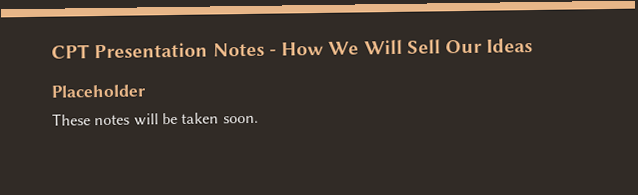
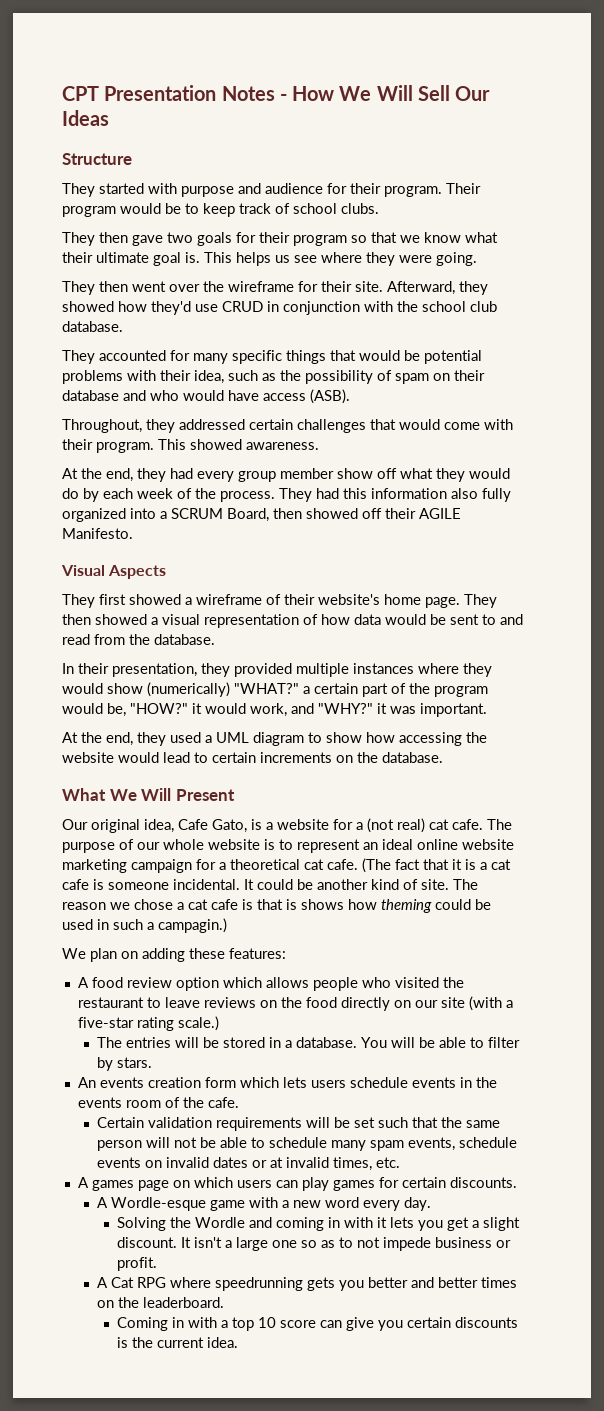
[51,84,146,98] [52,112,259,126] Placeholder // These notes will be taken soon. -> [62,153,132,165] [62,183,481,197] [62,203,379,217] [62,232,498,246] [62,252,477,266] [62,281,488,295] [62,301,497,315] [62,321,123,332] [62,350,482,364] [62,370,485,384] [62,389,350,404] [62,419,513,433] [62,439,319,453] [62,468,510,482] [62,488,511,502] [62,508,461,522] [62,528,133,539] [61,565,167,579] [62,594,497,608] [62,614,523,628] [62,634,215,645] [62,663,492,677] [62,682,488,697] [62,703,487,717] [62,732,487,746] [62,752,443,763] [62,788,235,801] [62,818,512,833] [62,839,514,853] [62,858,511,873] [62,879,478,890] [62,899,491,913] [62,918,227,933] [62,948,286,962] [77,977,464,991] [77,996,513,1011] [77,1016,219,1031] [97,1037,521,1048] [97,1057,153,1071] [77,1077,497,1088] [77,1097,239,1108] [97,1117,501,1131] [97,1137,518,1151] [97,1157,401,1171] [77,1177,517,1191] [97,1197,432,1211] [116,1217,520,1231] [116,1237,511,1251] [116,1257,157,1271] [97,1277,518,1291] [97,1297,225,1308] [116,1317,518,1331] [116,1337,238,1348] Structure // They started with purpose and audience for their program. Their program would be to keep track of school clubs. // They then gave two goals for their program so that we know what their ultimate goal is. This helps us see where they were going. // They then went over the wireframe for their site. Afterward, they showed how they'd use CRUD in conjunction with the school club database. // They accounted for many specific things that would be potential problems with their idea, such as the possibility of spam on their database and who would have access (ASB). // Throughout, they addressed certain challenges that would come with their program. This showed awareness. // At the end, they had every group member show off what they would do by each week of the process. They had this information also fully organized into a SCRUM Board, then showed off their AGILE Manifesto. // Visual Aspects // They first showed a wireframe of their website's home page. They then showed a visual representation of how data would be sent to and read from the database. // In their presentation, they provided multiple instances where they would show (numerically) "WHAT?" a certain part of the program would be, "HOW?" it would work, and "WHY?" it was important. // At the end, they used a UML diagram to show how accessing the website would lead to certain increments on the database. // What We Will Present // Our original idea, Cafe Gato, is a website for a (not real) cat cafe. The purpose of our whole website is to represent an ideal online website marketing campaign for a theoretical cat cafe. (The fact that it is a cat cafe is someone incidental. It could be another kind of site. The reason we chose a cat cafe is that is shows how theming could be used in such a campagin.) // We plan on adding these features: // A food review option which allows people who visited the restaurant to leave reviews on the food directly on our site (with a five-star rating scale.) // The entries will be stored in a database. You will be able to filter by stars. // An events creation form which lets users schedule events in the events room of the cafe. // Certain validation requirements will be set such that the same person will not be able to schedule many spam events, schedule events on invalid dates or at invalid times, etc. // A games page on which users can play games for certain discounts. // A Wordle-esque game with a new word every day. // Solving the Wordle and coming in with it lets you get a slight discount. It isn't a large one so as to not impede business or profit. // A Cat RPG where speedrunning gets you better and better times on the leaderboard. // Coming in with a top 10 score can give you certain discounts is the current idea.

